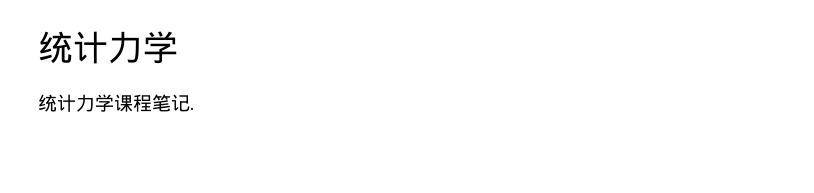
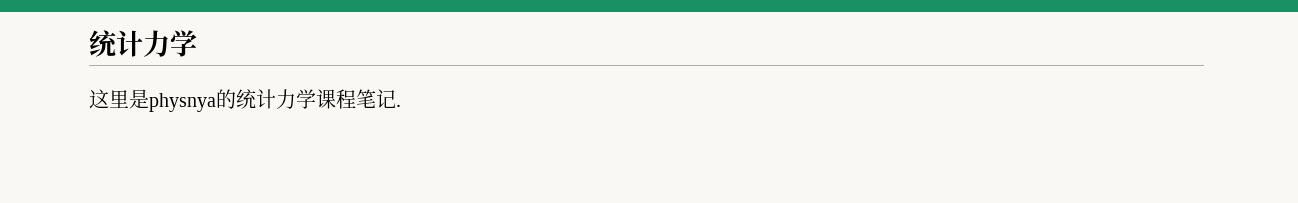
(178, 47) none -> [89,89,236,112] 这里是physnya的

